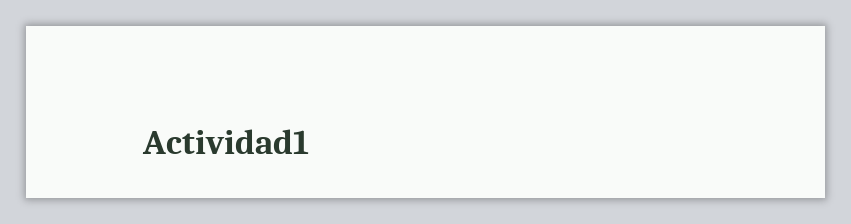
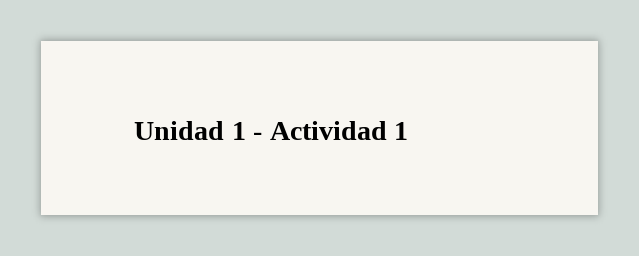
[142,129,309,154] Actividad1 -> [134,121,409,140] Unidad 1 - Actividad 1

